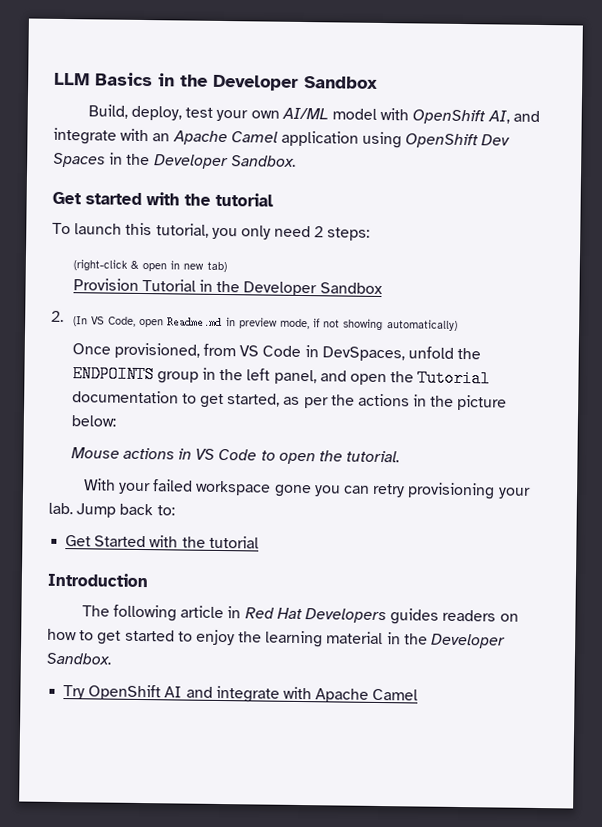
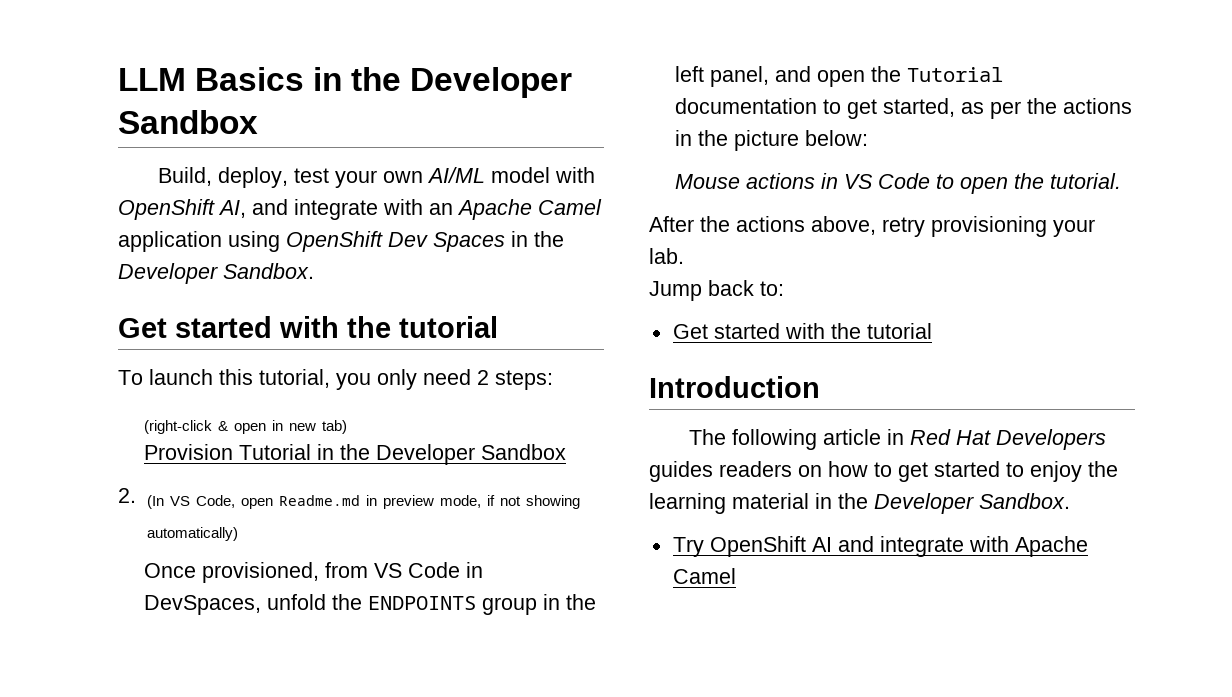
[83,478,371,498] With your failed workspace gone you can -> [649,216,876,235] After the actions above,
(73, 508) none -> (684, 256) //
[94,535,147,548] Started -> [713,323,780,339] started

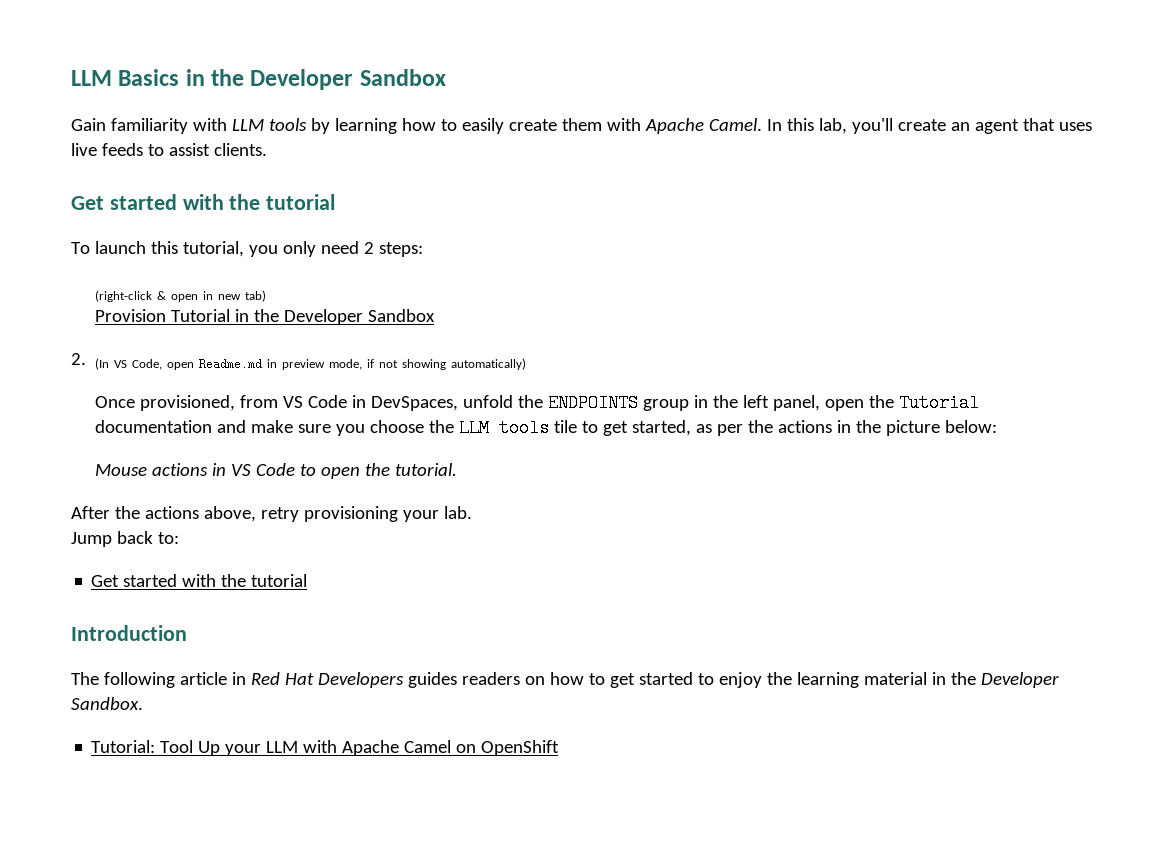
[157,167,595,188] [118,199,602,220] [118,231,564,252] [118,263,314,284] Build, deploy, test your own AI/ML model with OpenShift AI, and integrate with an Apache Camel application using OpenShift Dev Spaces in the Developer Sandbox. -> [71,118,1092,134] [71,143,267,156] Gain familiarity with LLM tools by learning how to easily create them with Apache Camel. In this lab, you'll create an agent that uses live feeds to assist clients.
[774,66,811,82] and -> (821, 403) none
(817, 106) none -> [217,419,578,437] and make sure you choose the LLM tools tile
[672,536,964,557] Try OpenShift AI and integrate -> [91,740,299,756] Tutorial: Tool Up your LLM
(736, 576) none -> [456,740,560,756] on OpenShift

